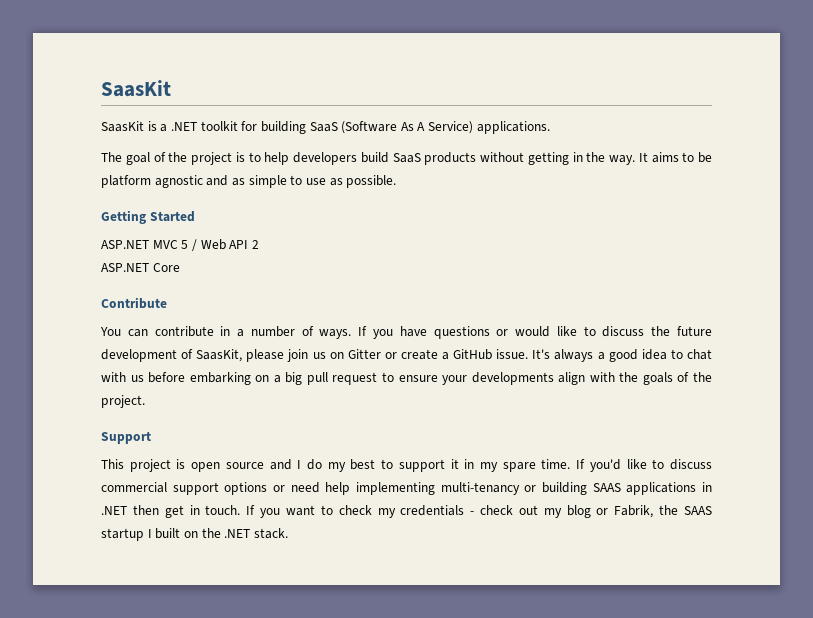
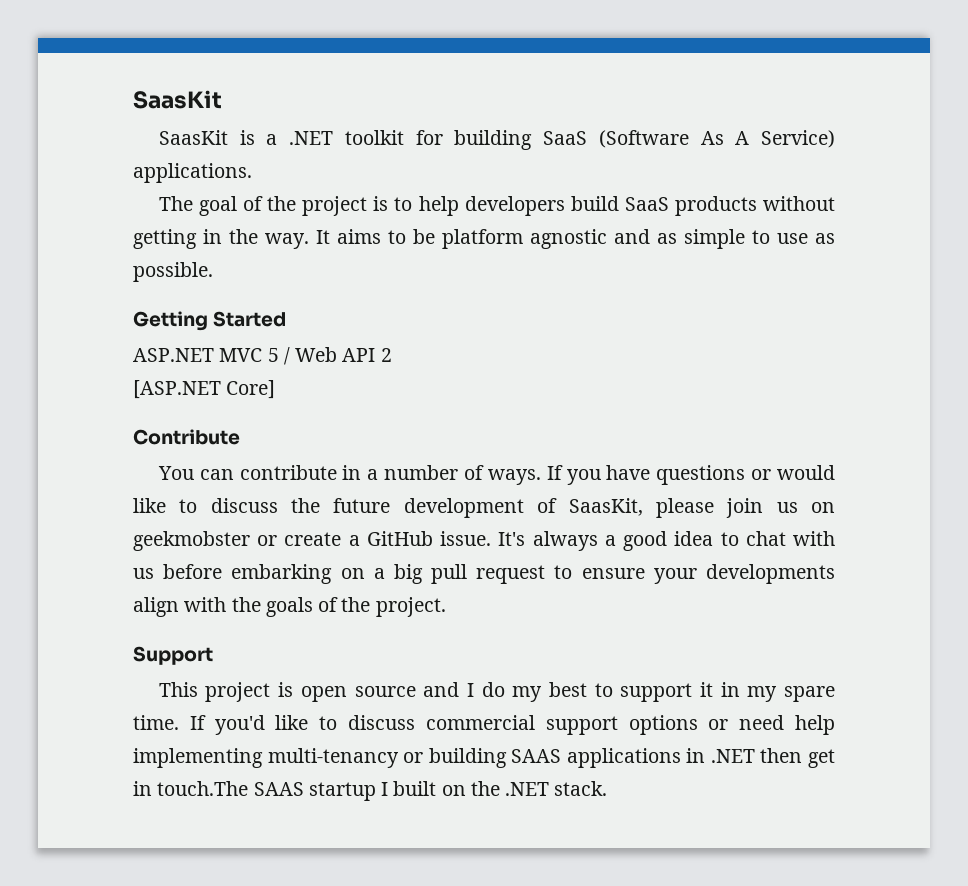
[101,263,180,272] ASP.NET Core -> [133,380,276,399] [ASP.NET Core]
[347,349,381,359] Gitter -> [133,531,250,551] geekmobster
[205,505,679,518] touch. If you want to check my credentials - check out my blog or Fabrik, the -> [157,781,249,796] touch.The

